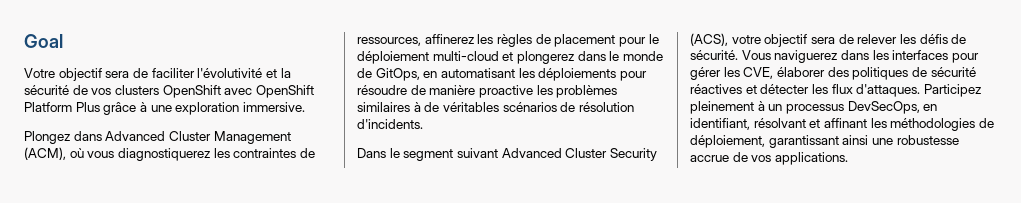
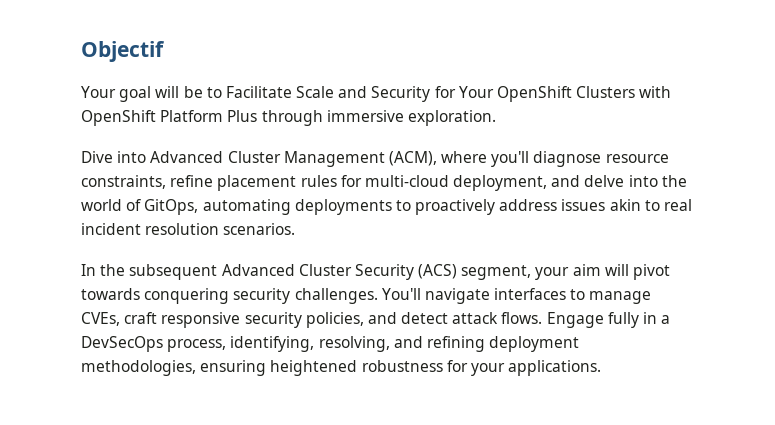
[24,34,63,48] [24,68,291,81] [24,85,314,98] [24,102,305,115] [24,131,291,144] [24,147,315,161] [357,34,659,47] [357,51,663,64] [357,68,647,81] [357,85,618,98] [357,102,634,112] [357,119,423,129] [357,148,657,161] [690,33,967,47] [690,50,979,63] [690,67,976,80] [690,84,981,97] [690,101,938,114] [690,118,994,131] [690,135,959,148] [690,152,772,162] Goal // Votre objectif sera de faciliter l'évolutivité et la sécurité de vos clusters OpenShift avec OpenShift Platform Plus grâce à une exploration immersive. // Plongez dans Advanced Cluster Management (ACM), où vous diagnostiquerez les contraintes de ressources, affinerez les règles de placement pour le déploiement multi-cloud et plongerez dans le monde de GitOps, en automatisant les déploiements pour résoudre de manière proactive les problèmes similaires à de véritables scénarios de résolution d'incidents. // Dans le segment suivant Advanced Cluster Security (ACS), votre objectif sera de relever les défis de sécurité. Vous naviguerez dans les interfaces pour gérer les CVE, élaborer des politiques de sécurité réactives et détecter les flux d'attaques. Participez pleinement à un processus DevSecOps, en identifiant, résolvant et affinant les méthodologies de déploiement, garantissant ainsi une robustesse accrue de vos -> [81,41,165,62] [81,86,672,102] [81,110,496,126] [81,151,669,167] [81,175,687,191] [81,199,693,215] [81,223,296,235] [81,264,671,280] [81,288,652,304] [81,312,671,328] [81,336,580,352] [81,360,505,376] Objectif // Your goal will be to Facilitate Scale and Security for Your OpenShift Clusters with OpenShift Platform Plus through immersive exploration. // Dive into Advanced Cluster Management (ACM), where you'll diagnose resource constraints, refine placement rules for multi-cloud deployment, and delve into the world of GitOps, automating deployments to proactively address issues akin to real incident resolution scenarios. // In the subsequent Advanced Cluster Security (ACS) segment, your aim will pivot towards conquering security challenges. You'll navigate interfaces to manage CVEs, craft responsive security policies, and detect attack flows. Engage fully in a DevSecOps process, identifying, resolving, and refining deployment methodologies, ensuring heightened robustness for your

